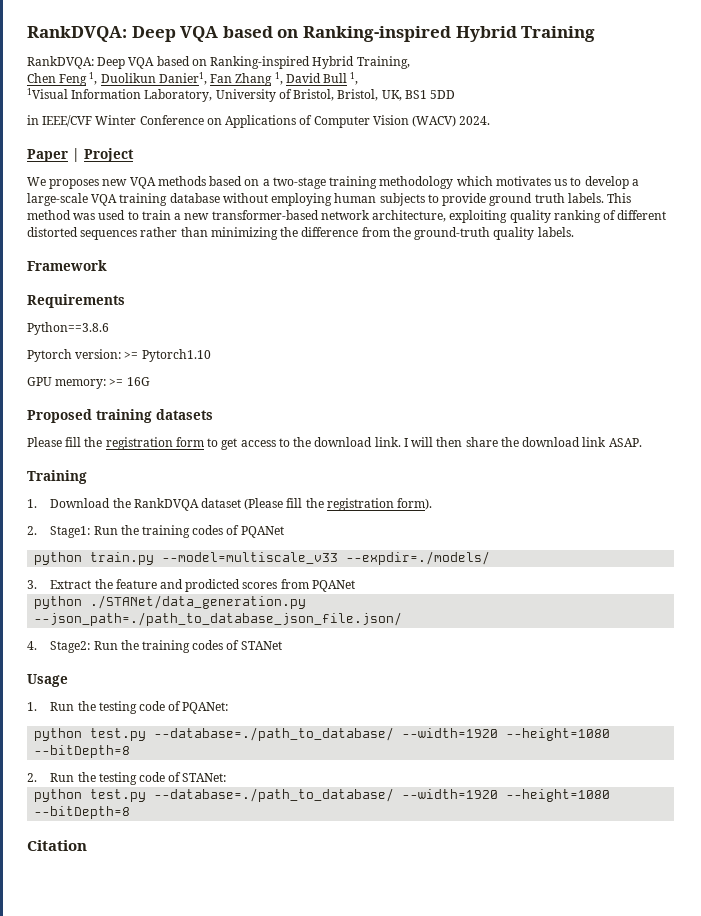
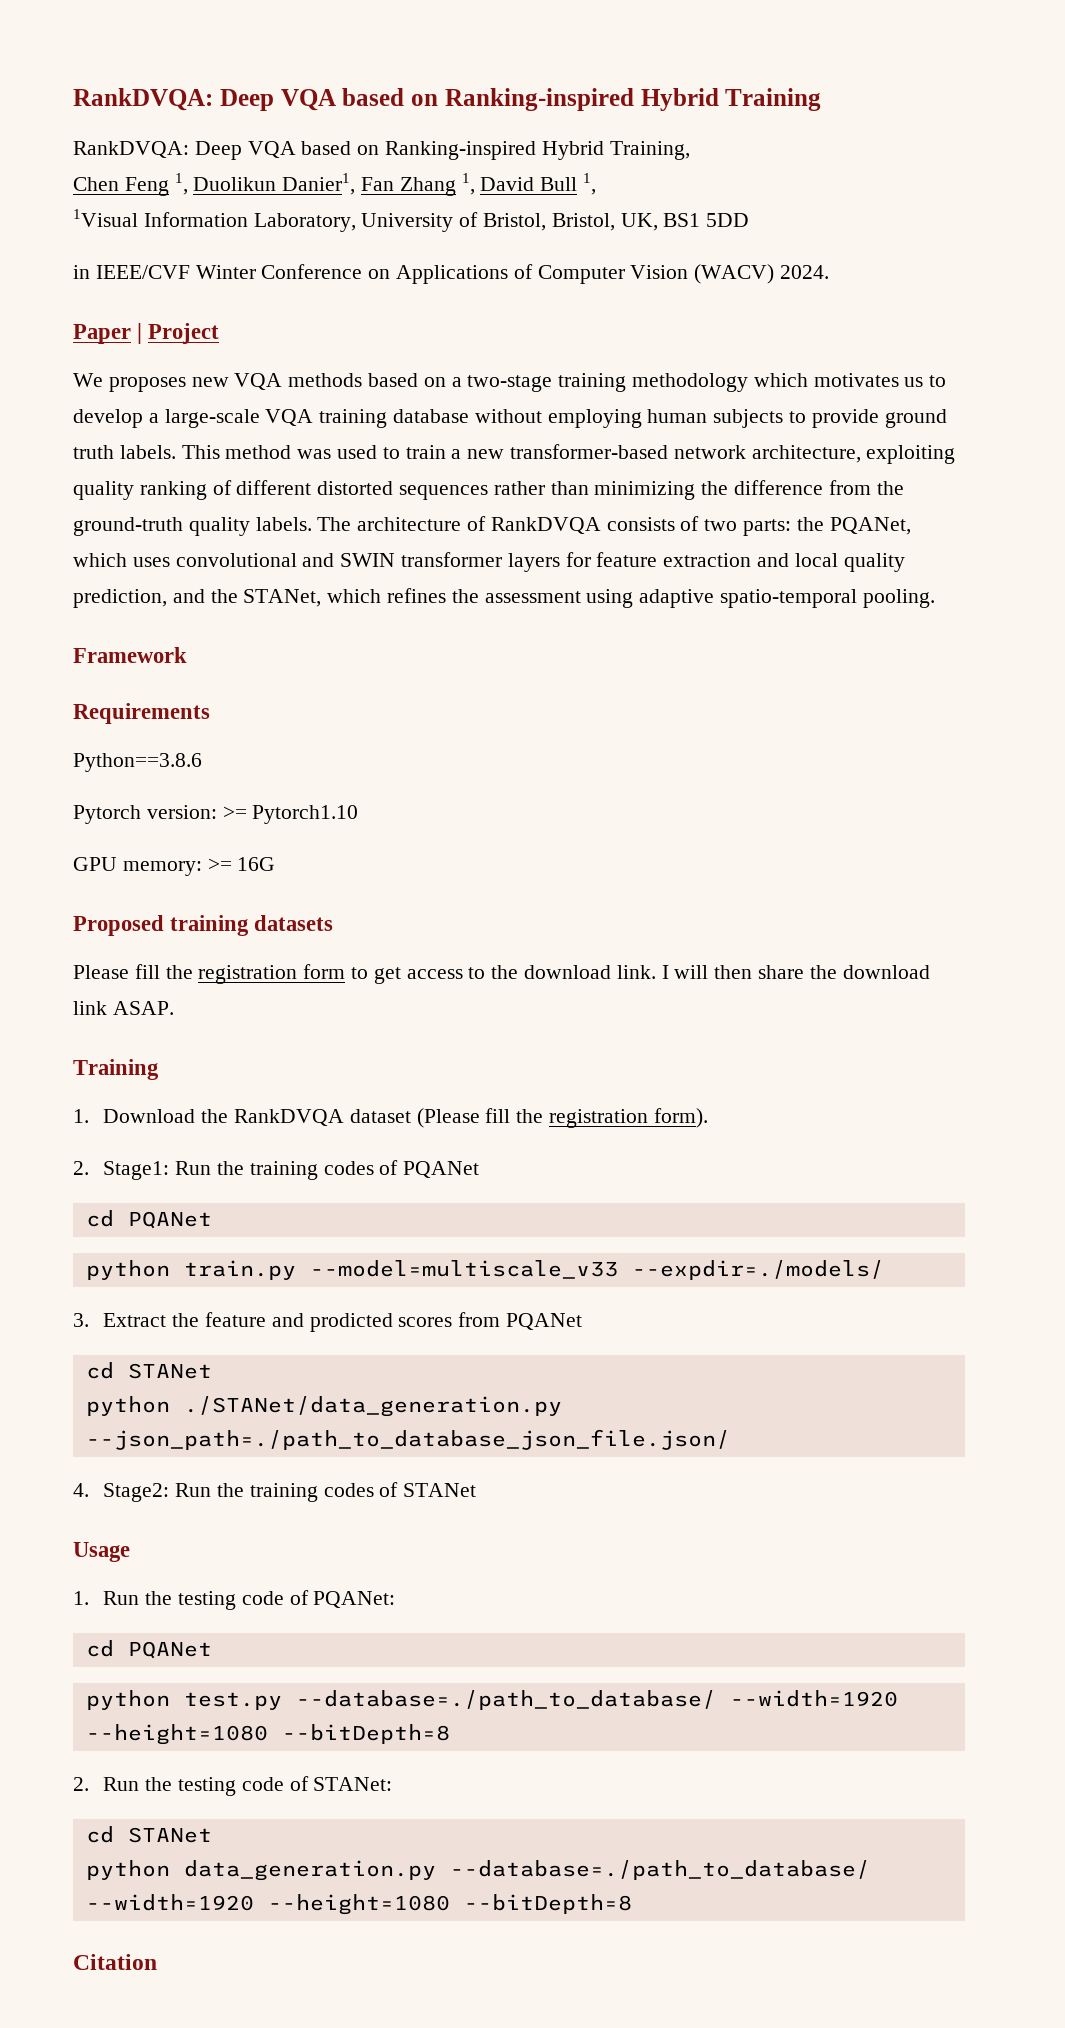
(574, 232) none -> [317,516,911,536] [73,552,905,572] [73,588,935,608] The architecture of RankDVQA consists of two parts: the PQANet, which uses convolutional and SWIN transformer layers for feature extraction and local quality prediction, and the STANet, which refines the assessment using adaptive spatio-temporal pooling.
(284, 532) none -> [85,1210,212,1229] // cd PQANet
(355, 586) none -> [85,1362,212,1379] // cd STANet
(229, 708) none -> [85,1640,212,1659] // cd PQANet
[34,789,147,802] // python test.py -> [85,1826,212,1843] [85,1860,436,1881] // cd STANet // python data_generation.py

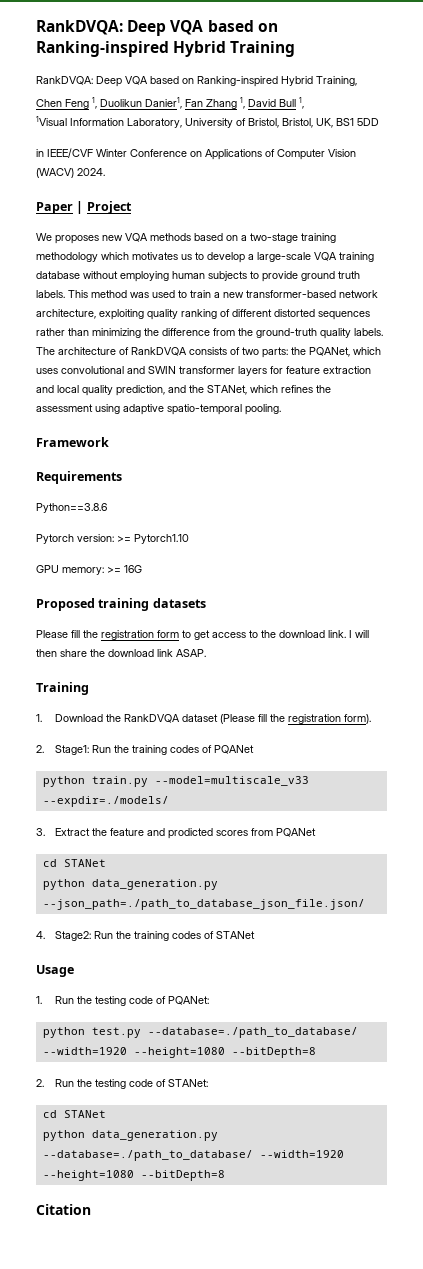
[85,1210,212,1229] // cd PQANet -> (255, 749) none
[183,1396,562,1417] ./STANet/data_generation.py -> [91,879,218,890] data_generation.py
[85,1640,212,1659] // cd PQANet -> (210, 1000) none

